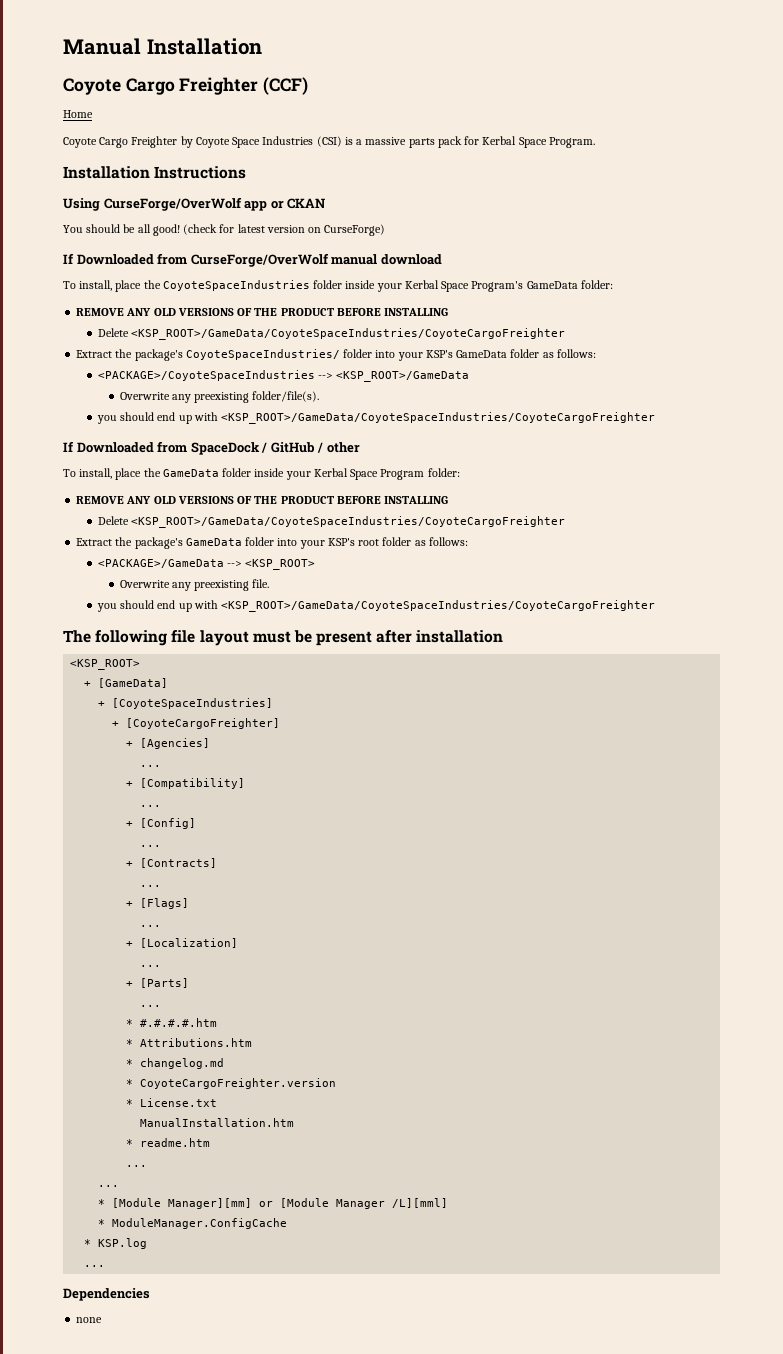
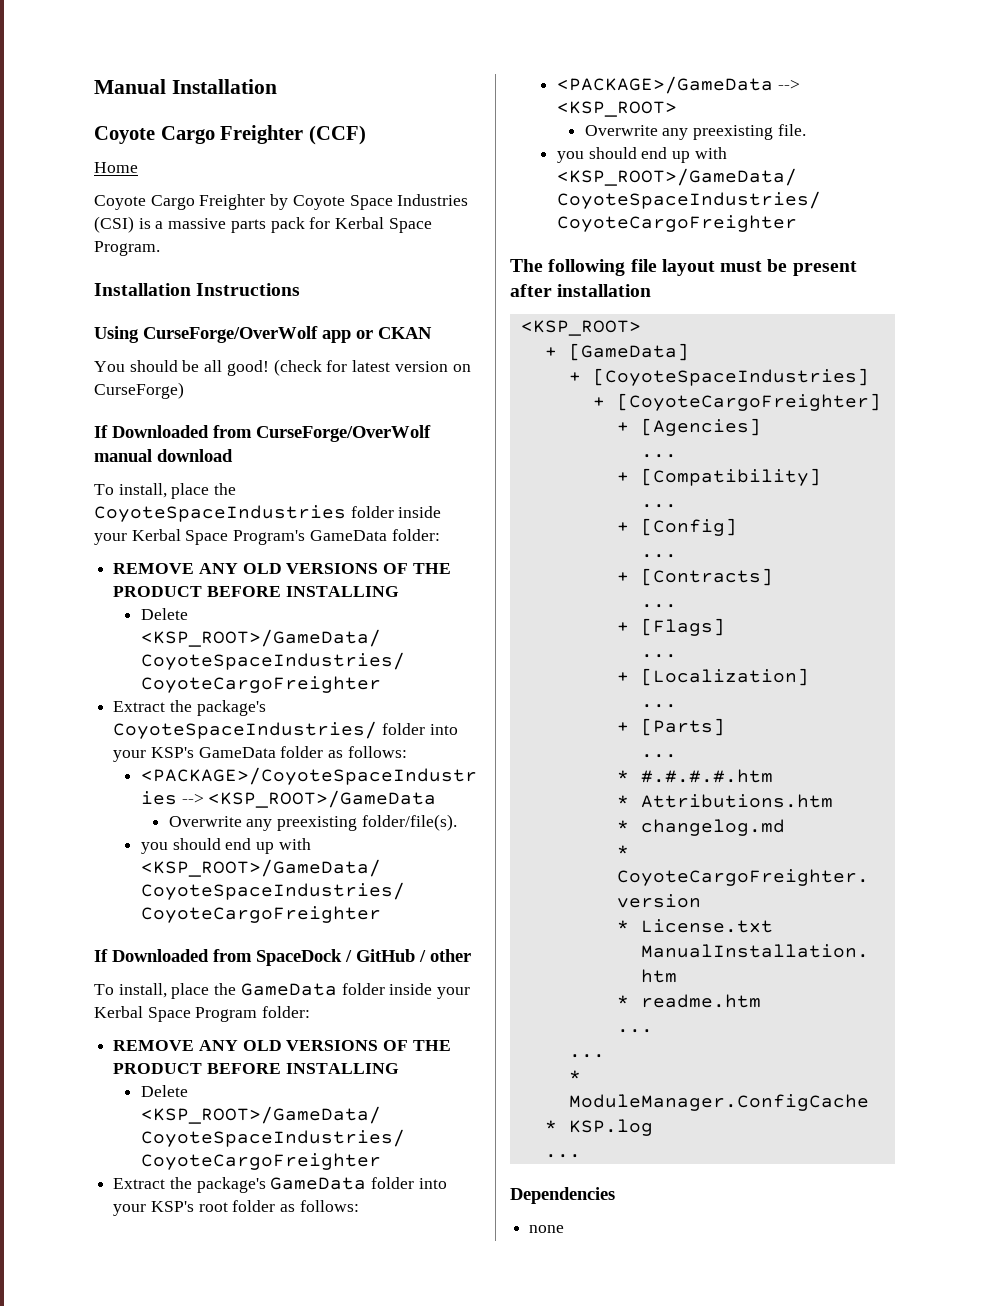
[98,1198,449,1209] // * [Module Manager][mm] or [Module Manager /L][mml] -> (605, 1056) none

